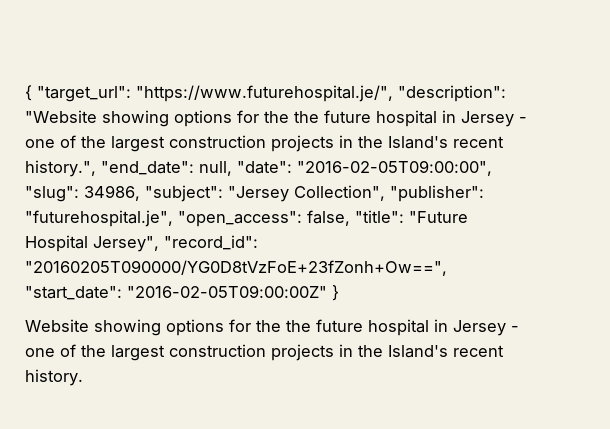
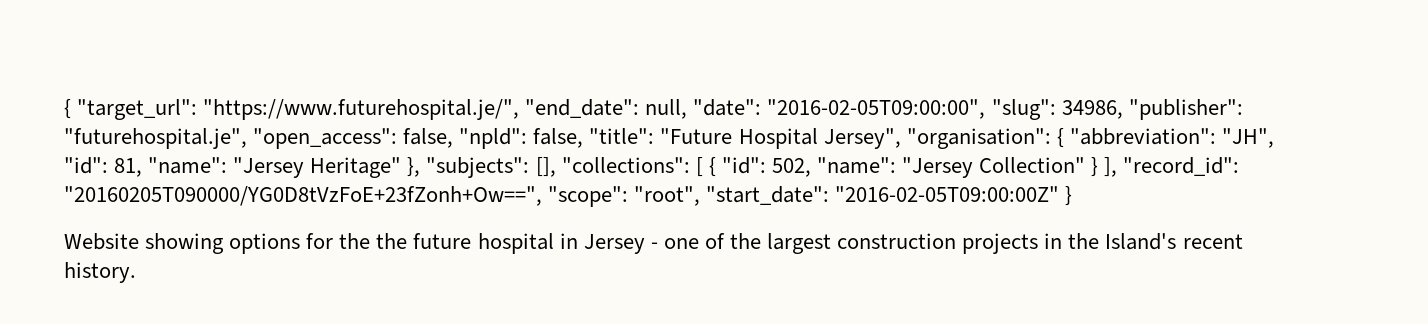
[398,85,506,102] [25,110,527,127] [25,135,504,152] [25,160,96,177] "description": "Website showing options for the the future hospital in Jersey - one of the largest construction projects in the Island's recent history.", -> (520, 109) none
[145,185,385,202] "subject": "Jersey Collection", -> (1123, 109) none
(350, 218) none -> [459,128,584,149] "npld": false,
[164,235,258,250] [25,260,447,276] "record_id": "20160205T090000/YG0D8tVzFoE+23fZonh+Ow==", -> [906,128,1274,149] [64,157,1240,178] [64,186,701,207] "organisation": { "abbreviation": "JH", "id": 81, "name": "Jersey Heritage" }, "subjects": [], "collections": [ { "id": 502, "name": "Jersey Collection" } ], "record_id": "20160205T090000/YG0D8tVzFoE+23fZonh+Ow==", "scope": "root",

